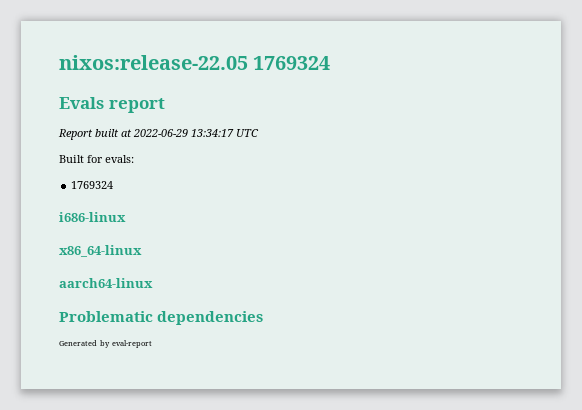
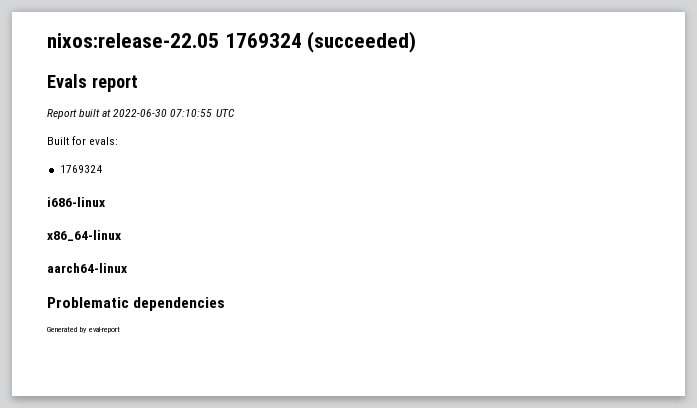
(331, 63) none -> [307,31,417,53] (succeeded)
[133,129,234,137] 2022-06-29 13:34:17 -> [113,109,213,117] 2022-06-30 07:10:55

